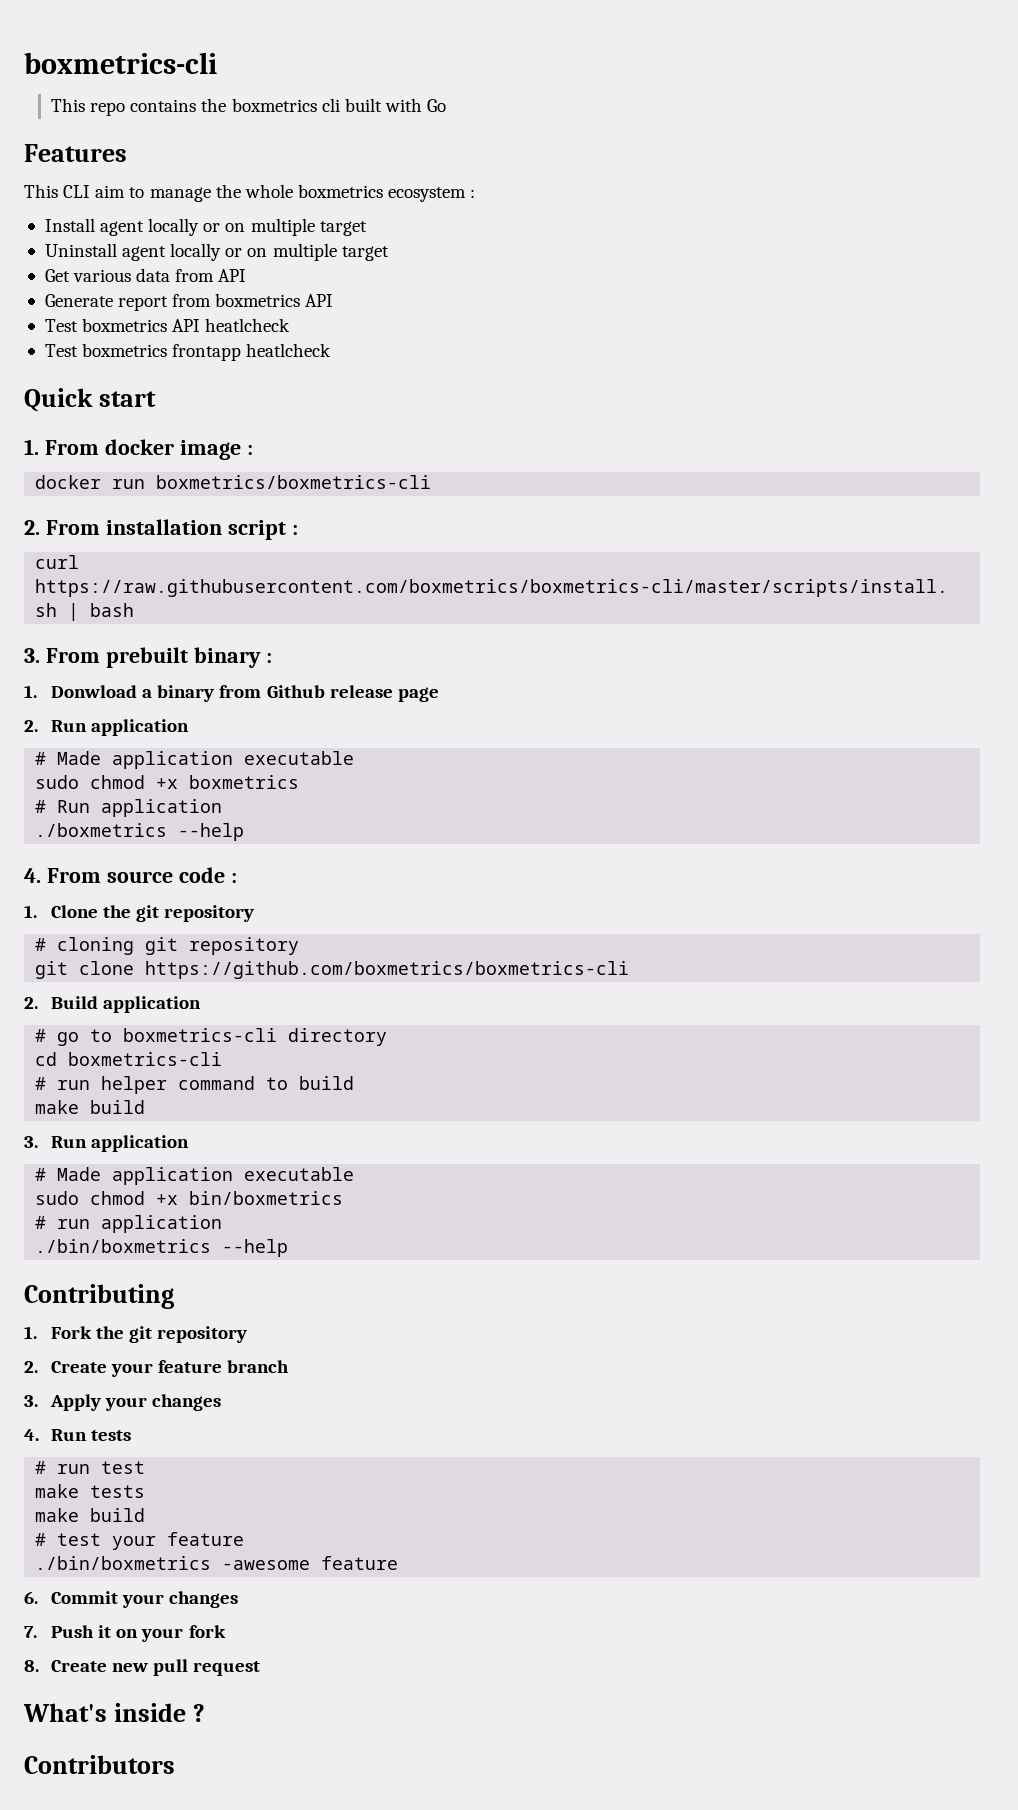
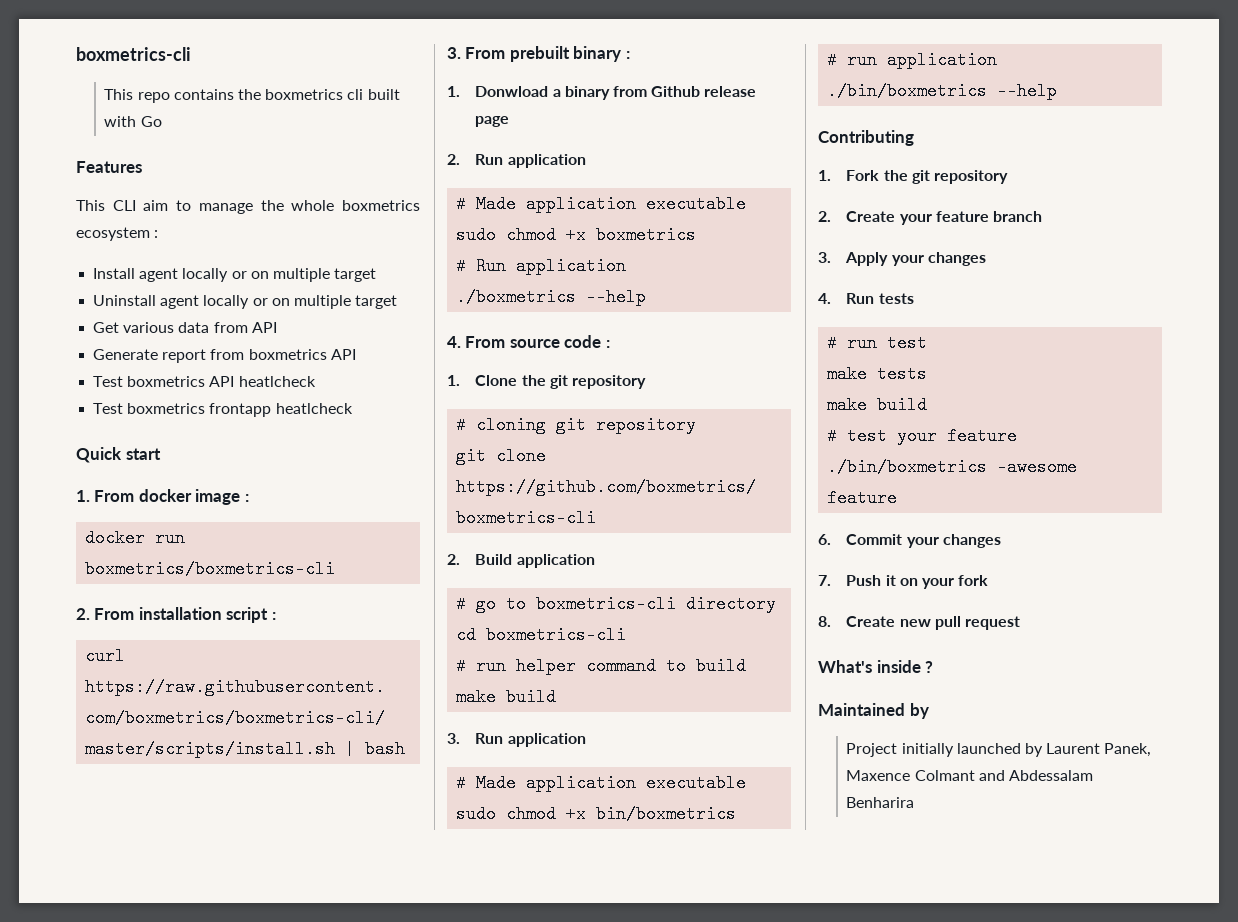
[24,1755,175,1774] Contributors -> [818,703,929,719] [846,743,1152,757] [846,770,1093,781] [846,797,915,808] Maintained by // Project initially launched by Laurent Panek, Maxence Colmant and Abdessalam Benharira

